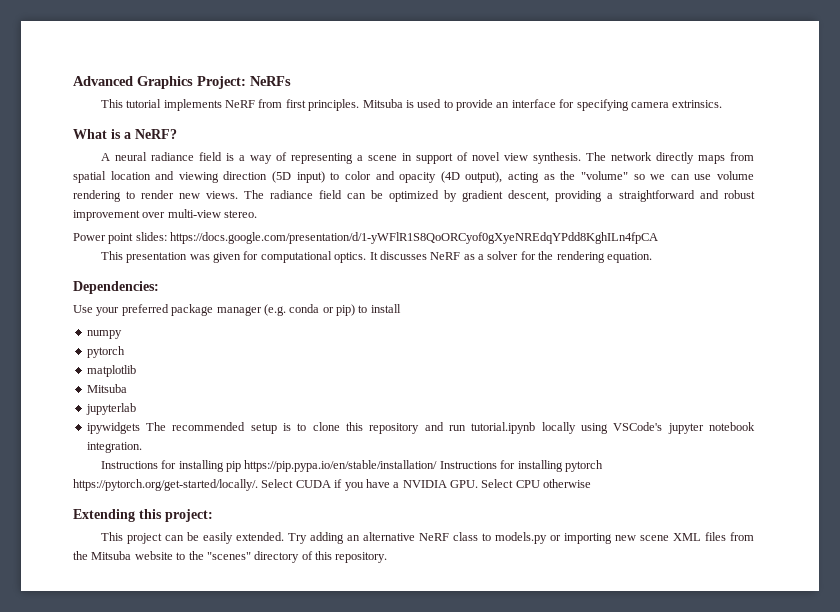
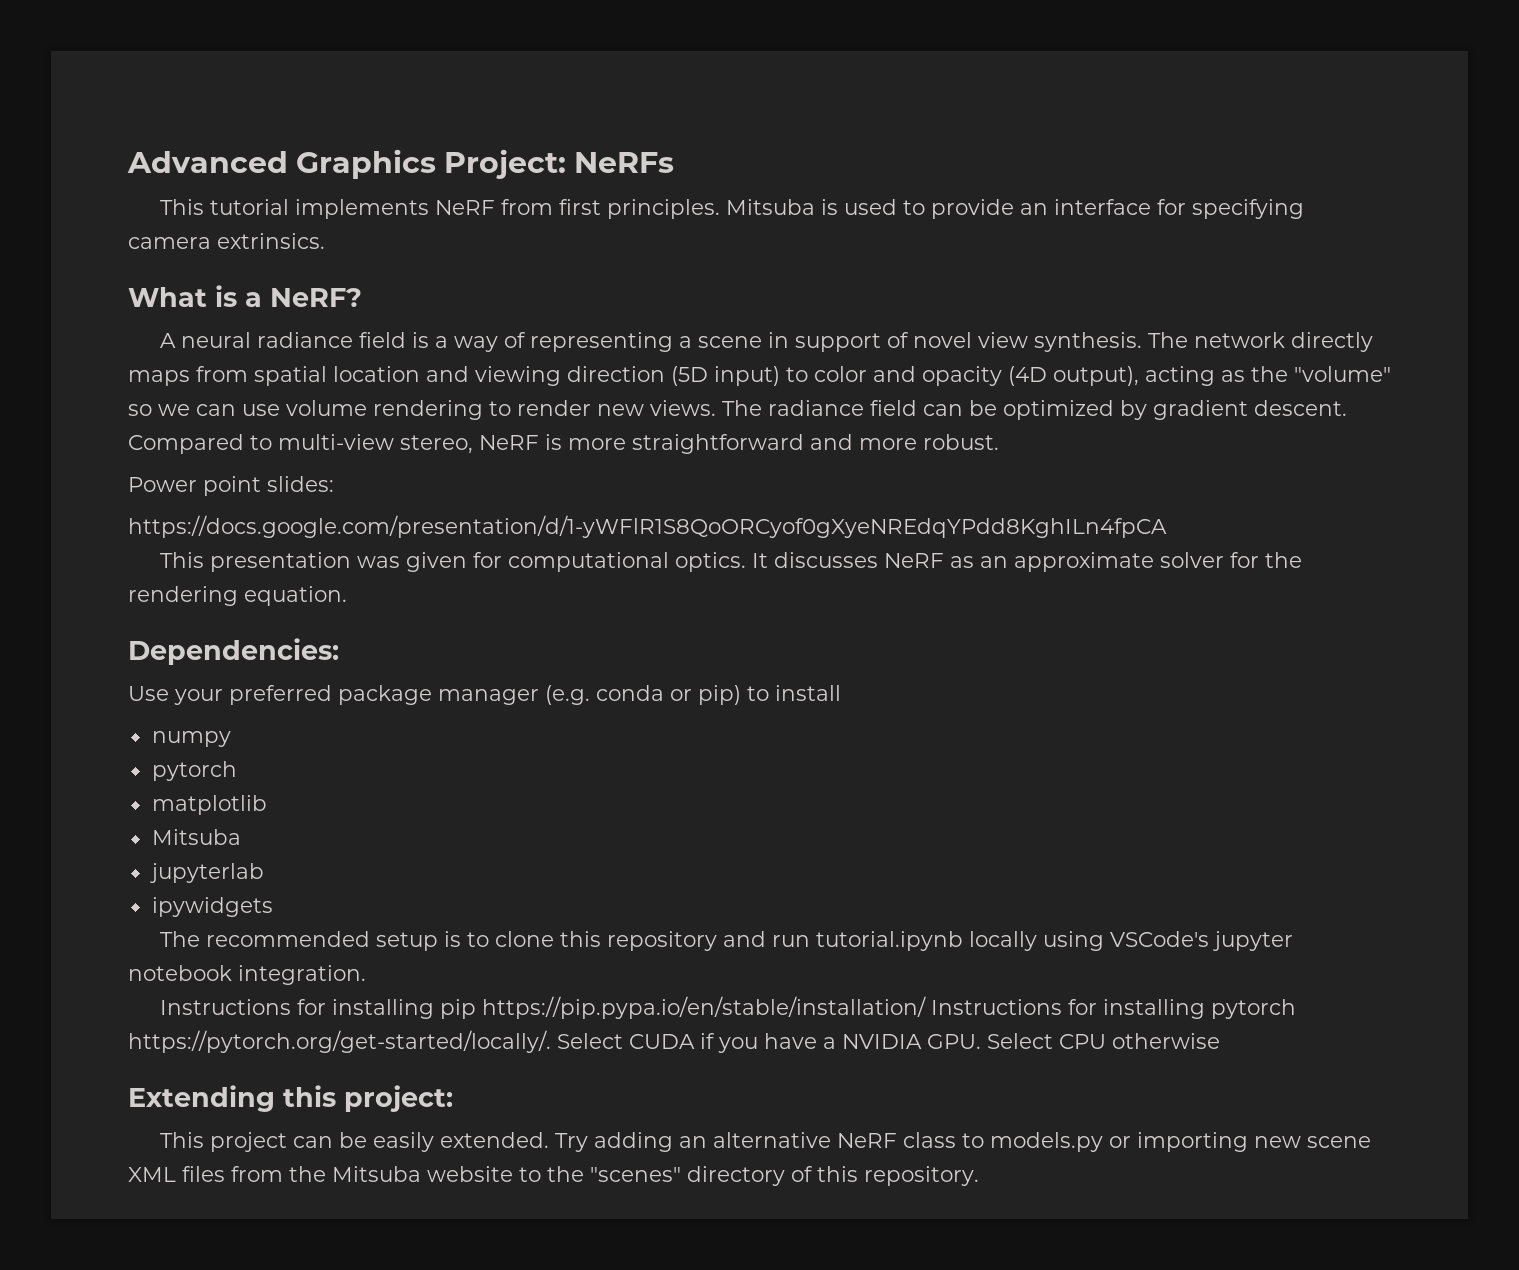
[508,190,755,202] [73,209,258,221] descent, providing a straightforward and robust improvement over multi-view stereo. -> [1254,400,1347,416] [128,434,999,454] descent. Compared to multi-view stereo, NeRF is more straightforward and more robust.
(167, 236) none -> (334, 484) //
[478,254,485,260] a -> [980,552,1155,572] an approximate
(140, 428) none -> (273, 907) //

